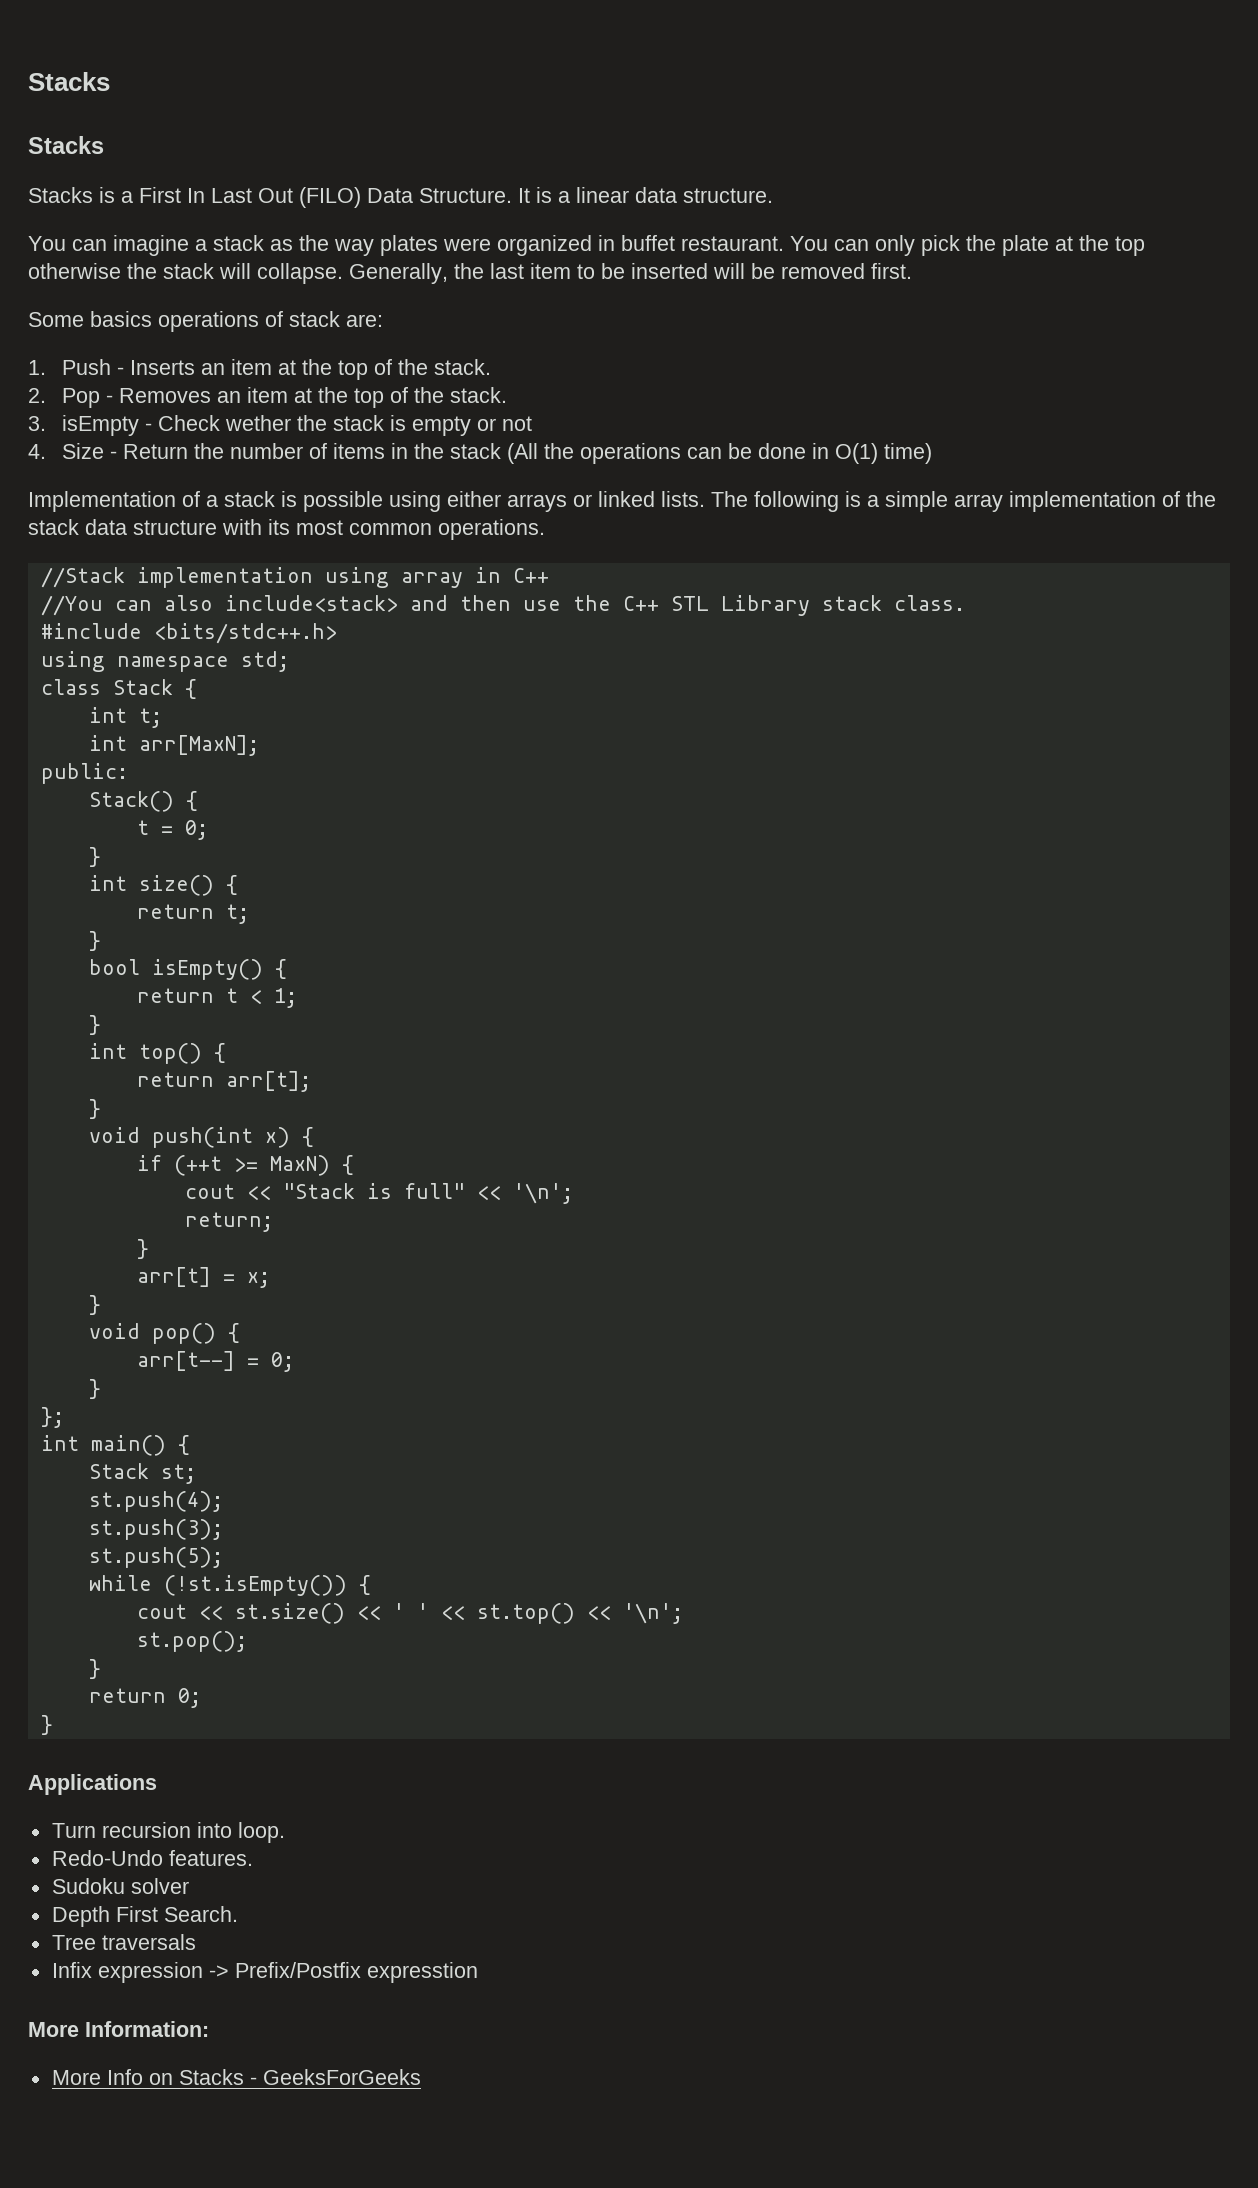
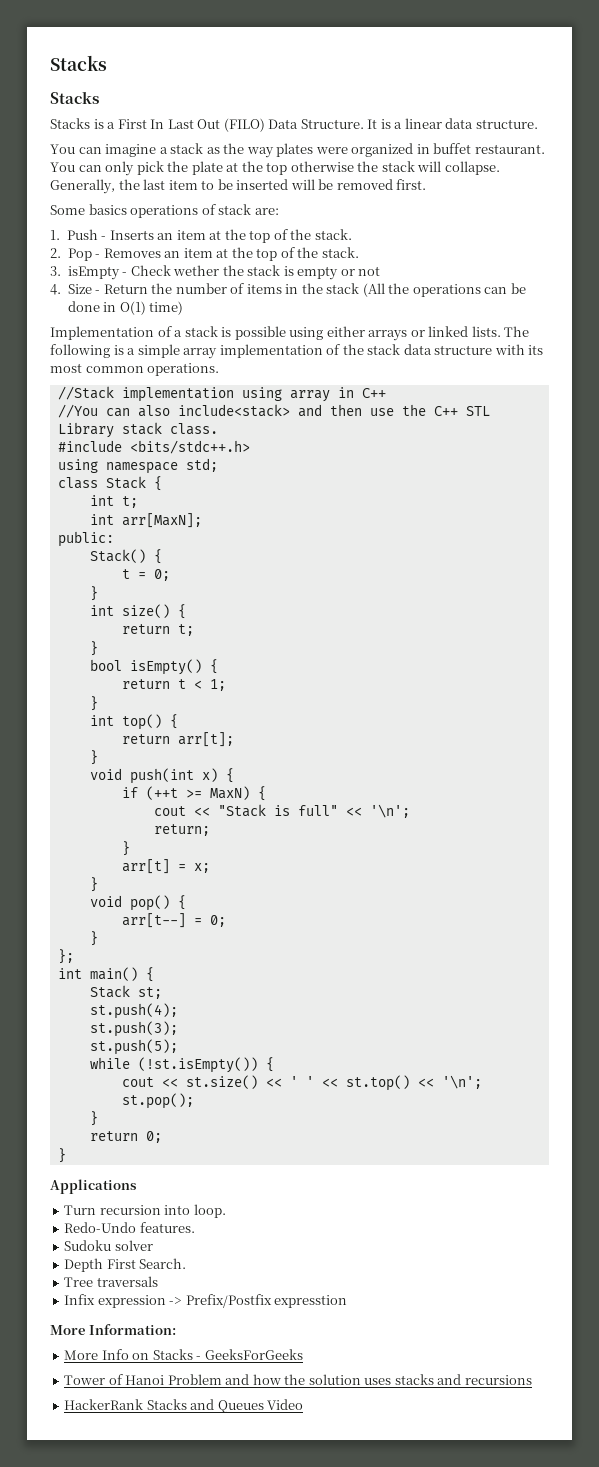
(421, 2077) none -> [64,1374,532,1385] [64,1399,304,1413] // Tower of Hanoi Problem and how the solution uses stacks and recursions // HackerRank Stacks and Queues Video

